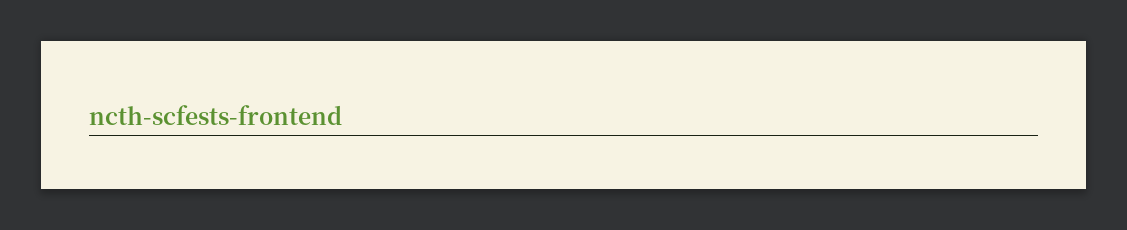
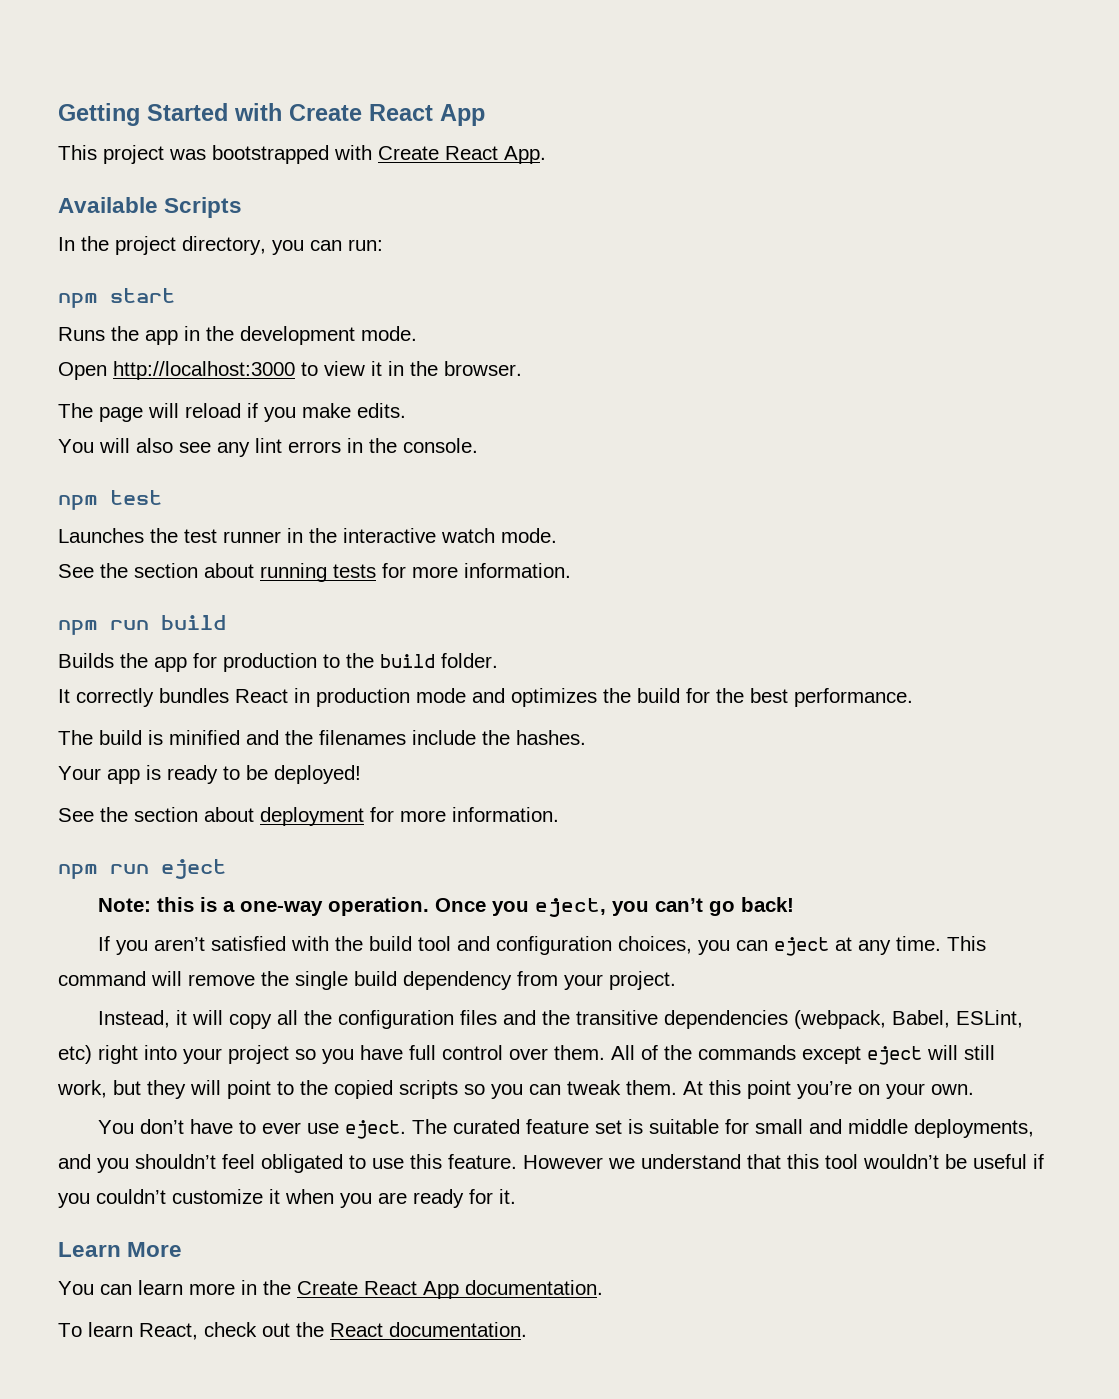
[89,105,342,125] ncth-scfests-frontend -> [58,103,485,126] [58,145,546,164] [58,197,243,218] [58,236,383,255] [58,288,175,308] [58,326,417,345] [58,361,522,380] [58,403,406,422] [58,438,478,457] [58,490,162,510] [58,528,557,543] [58,563,571,582] [58,615,226,635] [58,653,498,672] [58,688,913,707] [58,730,586,745] [58,765,361,784] [58,807,559,826] [58,859,226,879] [97,897,794,917] [97,936,986,956] [58,971,676,990] [97,1010,1023,1029] [58,1045,995,1065] [57,1080,974,1099] [97,1119,1034,1139] [58,1154,1044,1173] [58,1189,516,1208] [58,1242,183,1257] [58,1280,603,1299] [58,1322,527,1340] Getting Started with Create React App // This project was bootstrapped with Create React App. // Available Scripts // In the project directory, you can run: // npm start // Runs the app in the development mode. // Open http://localhost:3000 to view it in the browser. // The page will reload if you make edits. // You will also see any lint errors in the console. // npm test // Launches the test runner in the interactive watch mode. // See the section about running tests for more information. // npm run build // Builds the app for production to the build folder. // It correctly bundles React in production mode and optimizes the build for the best performance. // The build is minified and the filenames include the hashes. // Your app is ready to be deployed! // See the section about deployment for more information. // npm run eject // Note: this is a one-way operation. Once you eject, you can’t go back! // If you aren’t satisfied with the build tool and configuration choices, you can eject at any time. This command will remove the single build dependency from your project. // Instead, it will copy all the configuration files and the transitive dependencies (webpack, Babel, ESLint, etc) right into your project so you have full control over them. All of the commands except eject will still work, but they will point to the copied scripts so you can tweak them. At this point you’re on your own. // You don’t have to ever use eject. The curated feature set is suitable for small and middle deployments, and you shouldn’t feel obligated to use this feature. However we understand that this tool wouldn’t be useful if you couldn’t customize it when you are ready for it. // Learn More // You can learn more in the Create React App documentation. // To learn React, check out the React documentation.

